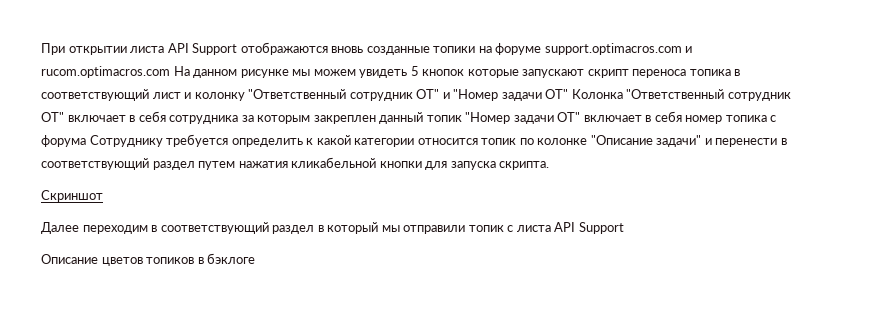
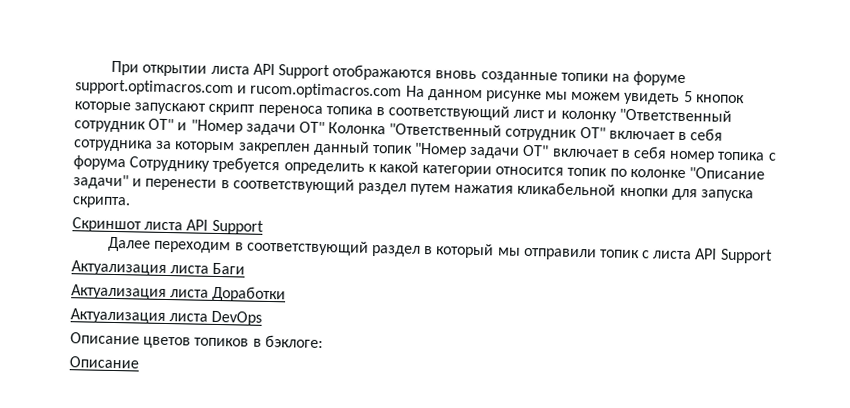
(103, 196) none -> [144,219,264,235] листа API Support
(624, 228) none -> [71,260,246,277] [71,284,287,303] [70,308,263,326] // Актуализация листа Баги // Актуализация листа Доработки // Актуализация листа DevOps
[207,253,256,264] бэклоге -> [264,334,323,349] [69,356,139,369] бэклоге: // Описание

